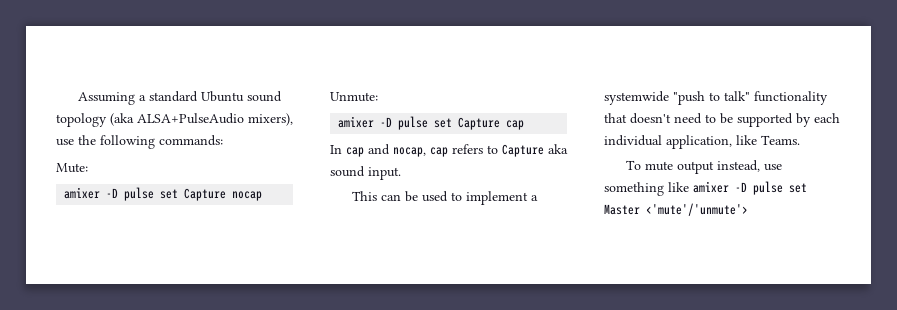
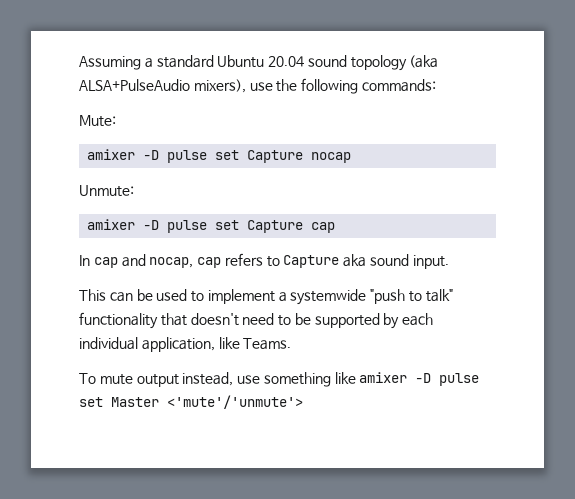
(245, 96) none -> [268,56,305,67] 20.04

